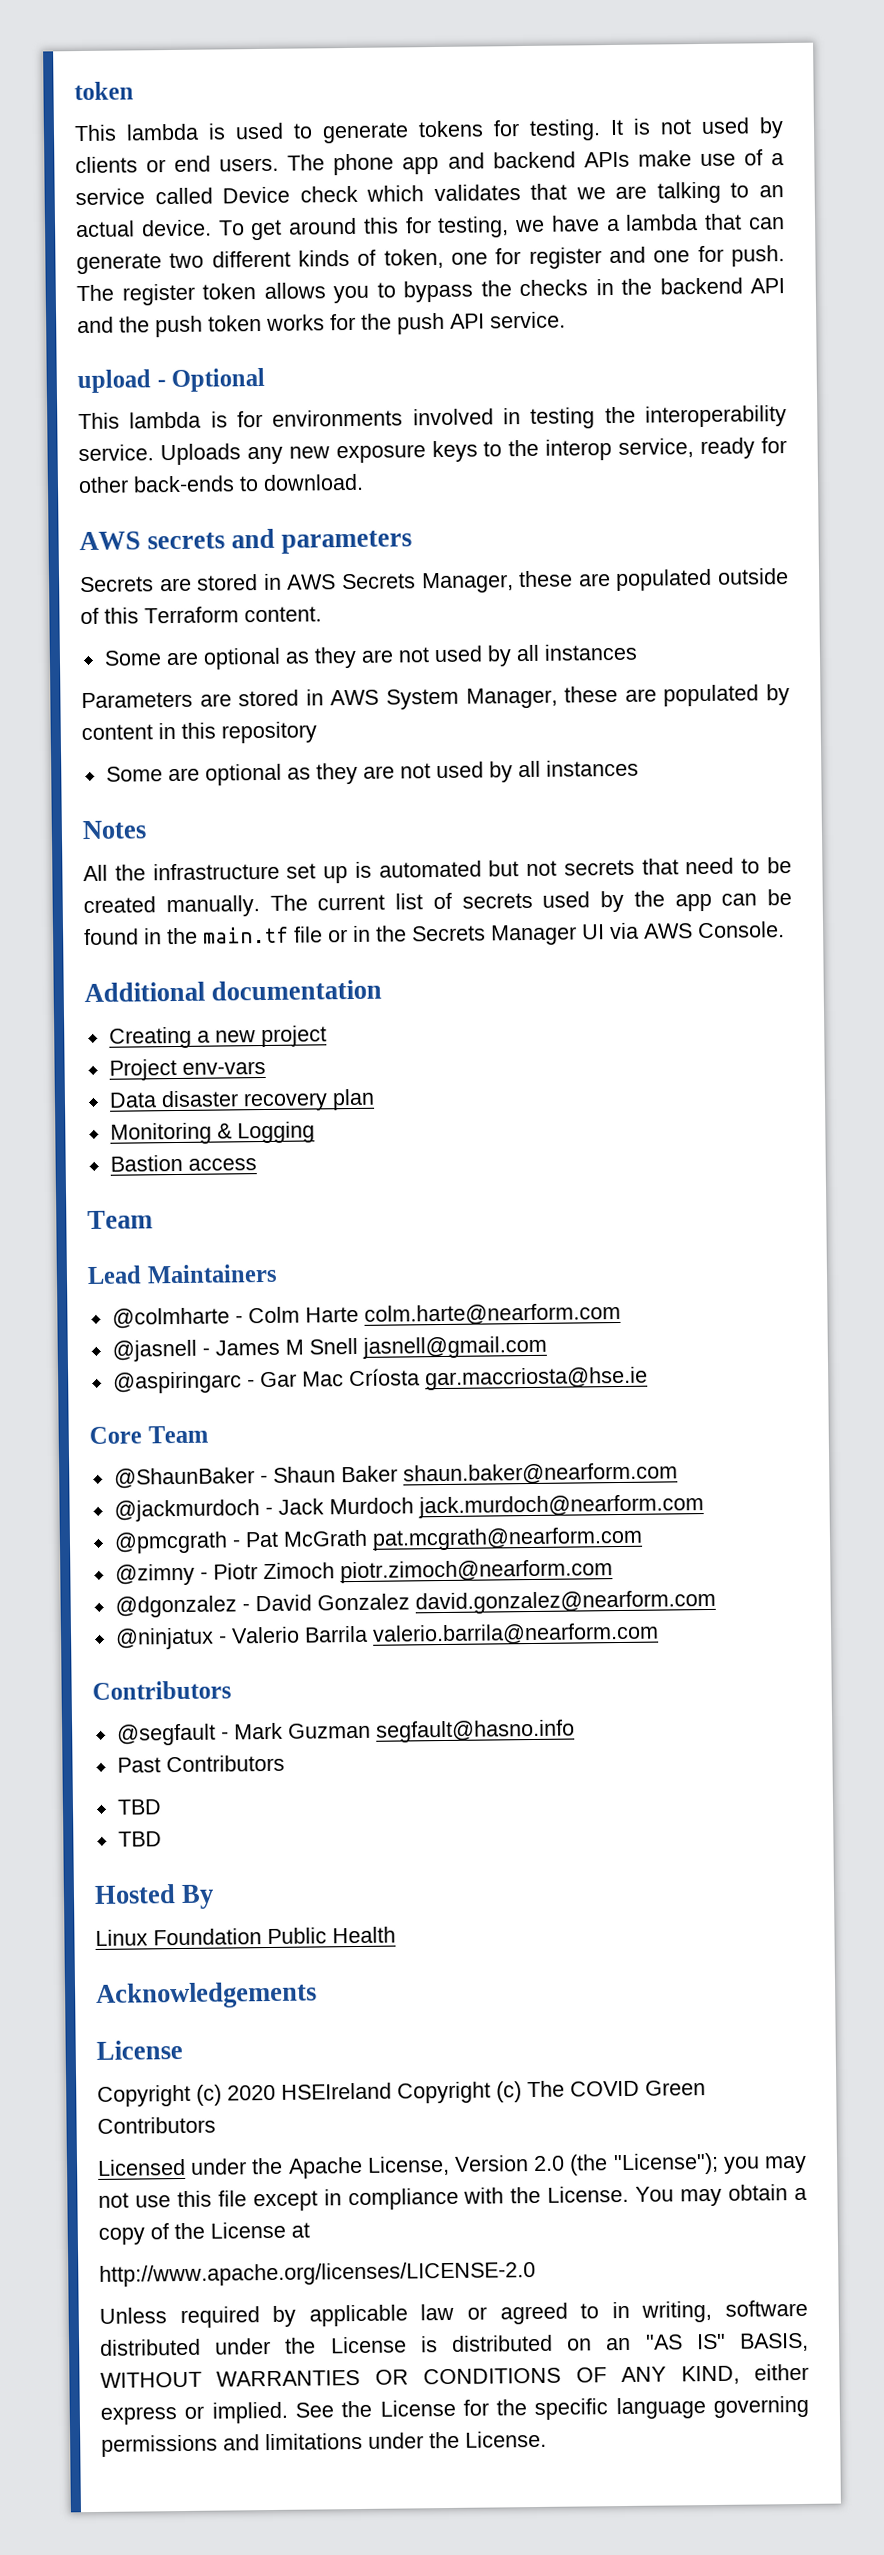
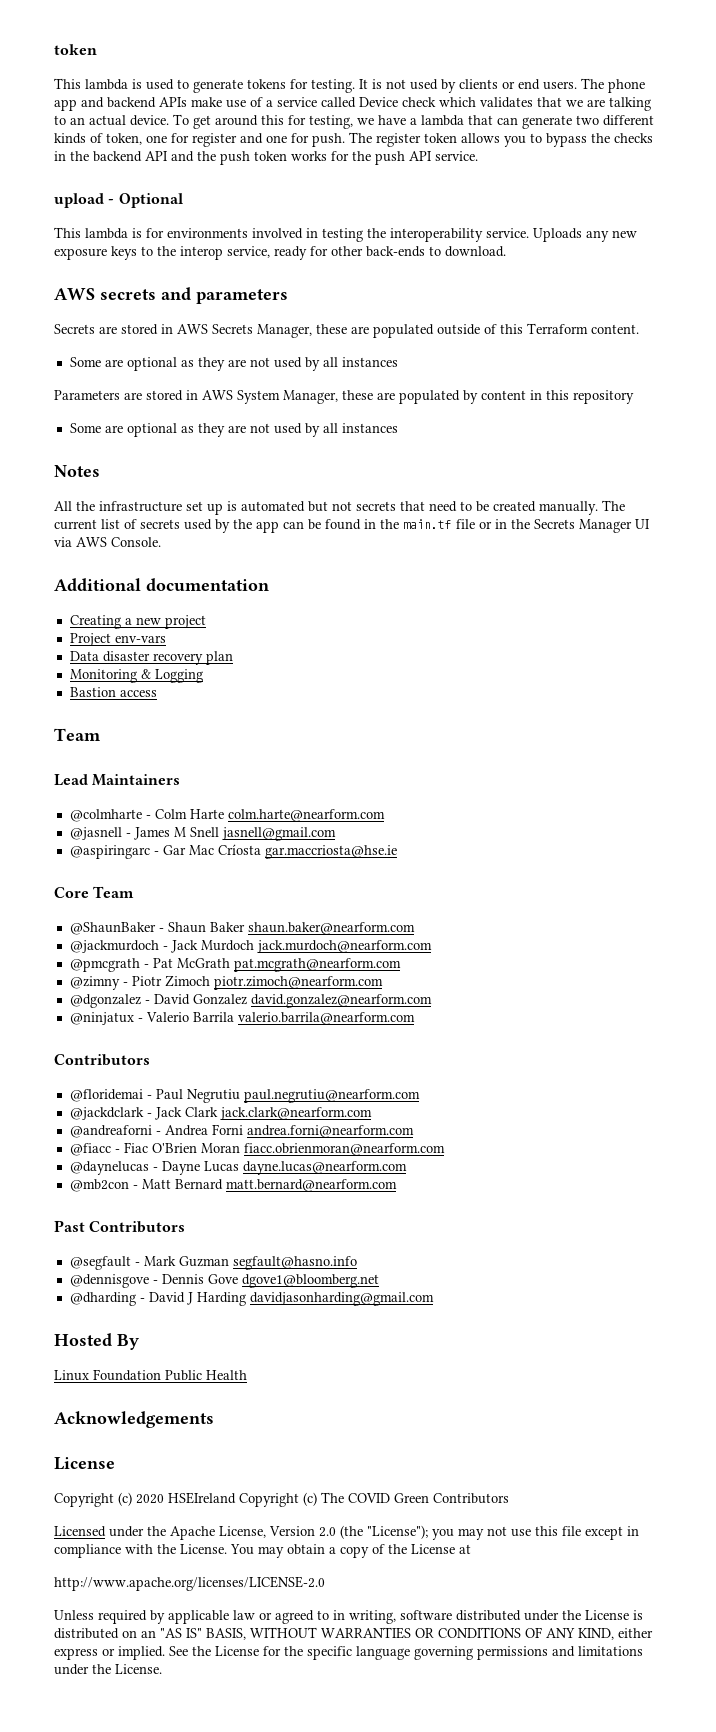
(232, 1690) none -> [69,1089,420,1103] [69,1107,372,1120] [69,1124,414,1138] [69,1142,445,1156] [69,1161,407,1175] [69,1179,397,1192] [54,1220,186,1233] // @floridemai - Paul Negrutiu paul.negrutiu@nearform.com // @jackdclark - Jack Clark jack.clark@nearform.com // @andreaforni - Andrea Forni andrea.forni@nearform.com // @fiacc - Fiac O'Brien Moran fiacc.obrienmoran@nearform.com // @daynelucas - Dayne Lucas dayne.lucas@nearform.com // @mb2con - Matt Bernard matt.bernard@nearform.com // Past Contributors
[116,1754,285,1773] [116,1799,162,1815] [117,1831,162,1847] Past Contributors // TBD // TBD -> [69,1274,379,1288] [69,1292,434,1306] @dennisgove - Dennis Gove dgove1@bloomberg.net // @dharding - David J Harding davidjasonharding@gmail.com

